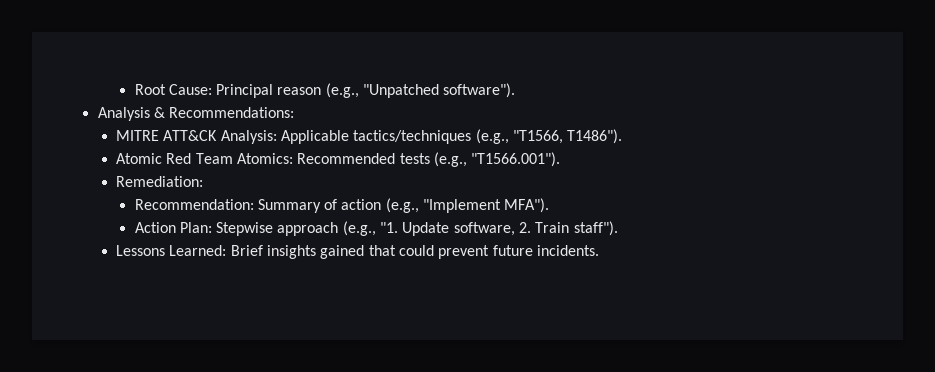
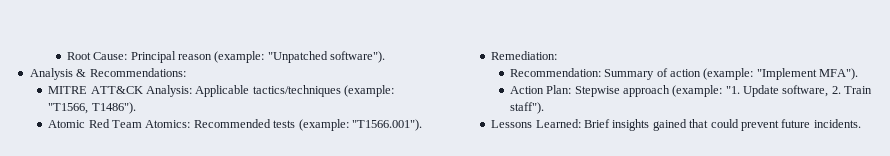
[325,83,359,98] (e.g., -> [214,51,265,63] (example:
[475,129,509,144] (e.g., -> [344,85,395,97] (example:
[433,152,467,167] (e.g., -> [298,119,349,131] (example:
[385,198,419,213] (e.g., -> [703,68,754,80] (example:
[342,221,376,236] (e.g., -> [672,85,723,97] (example:

